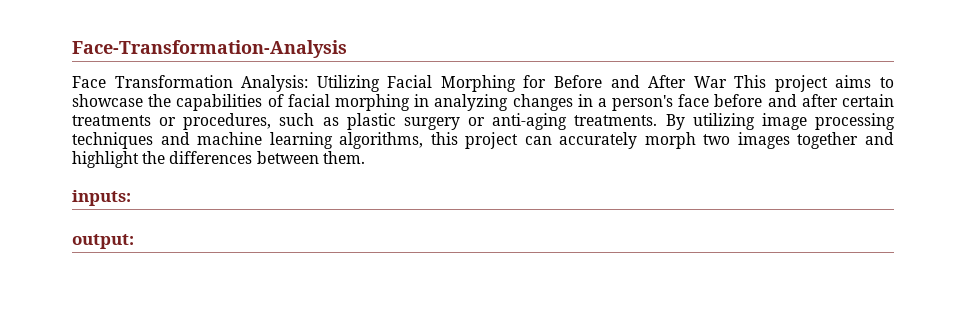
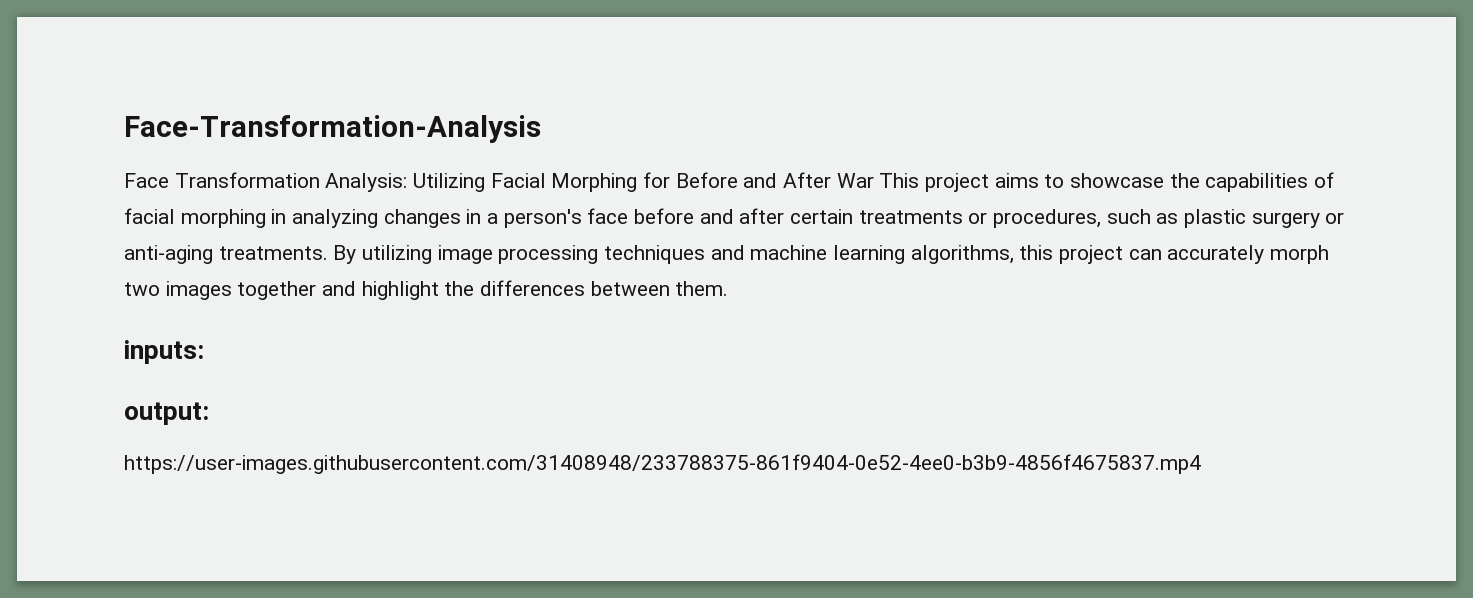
(134, 241) none -> [124,454,1201,474] // https://user-images.githubusercontent.com/31408948/233788375-861f9404-0e52-4ee0-b3b9-4856f4675837.mp4

